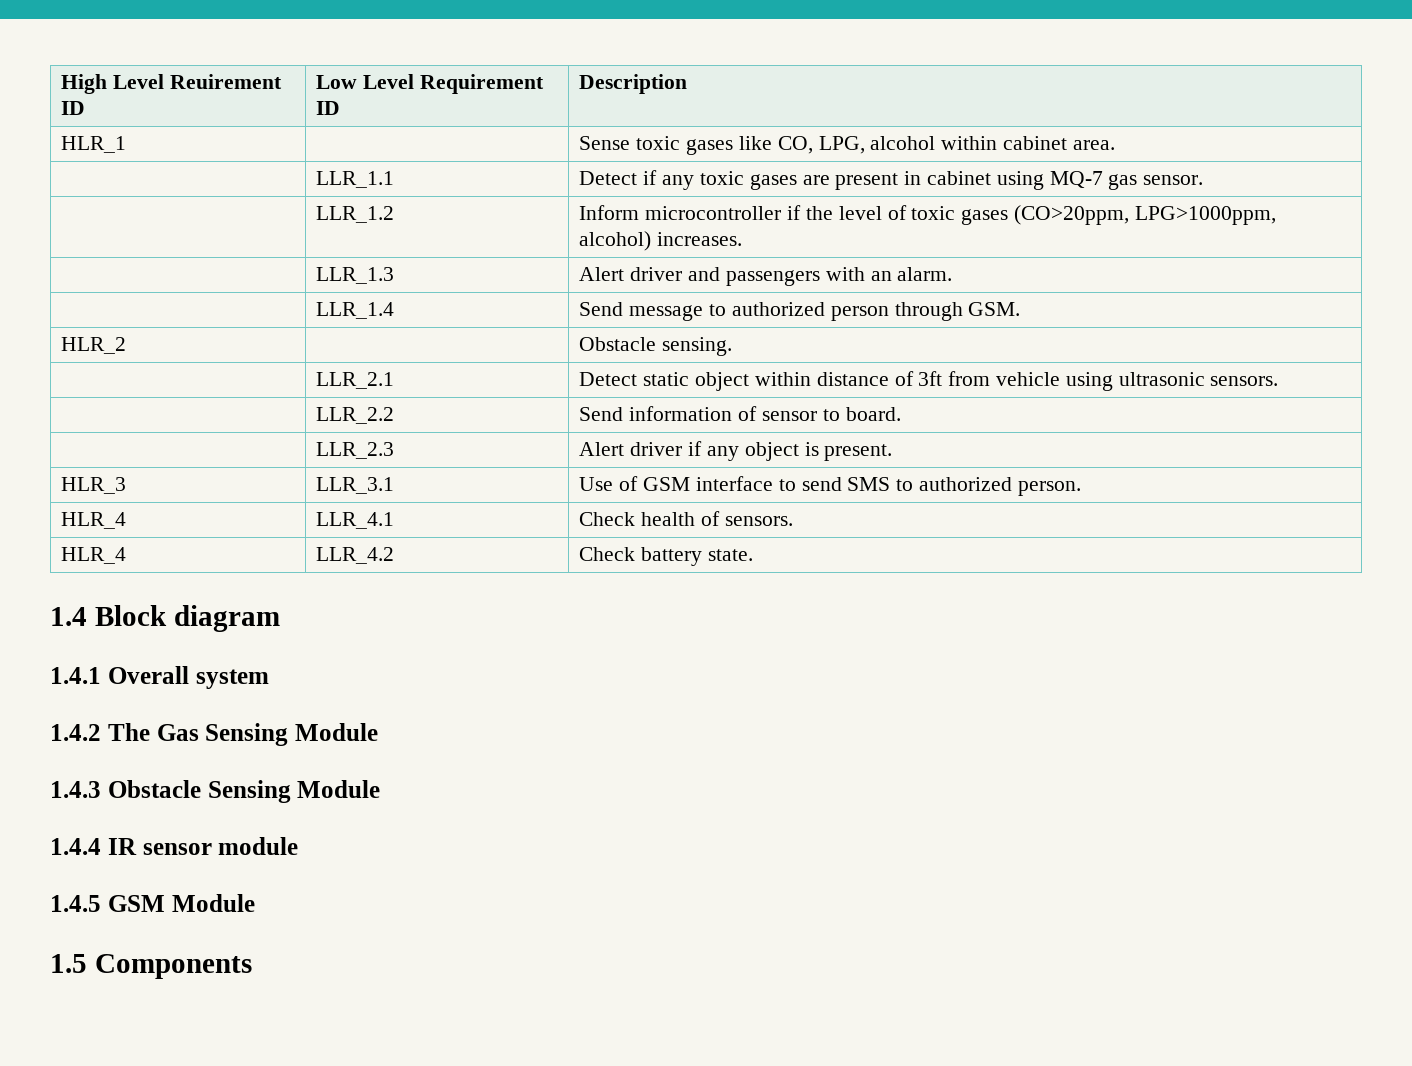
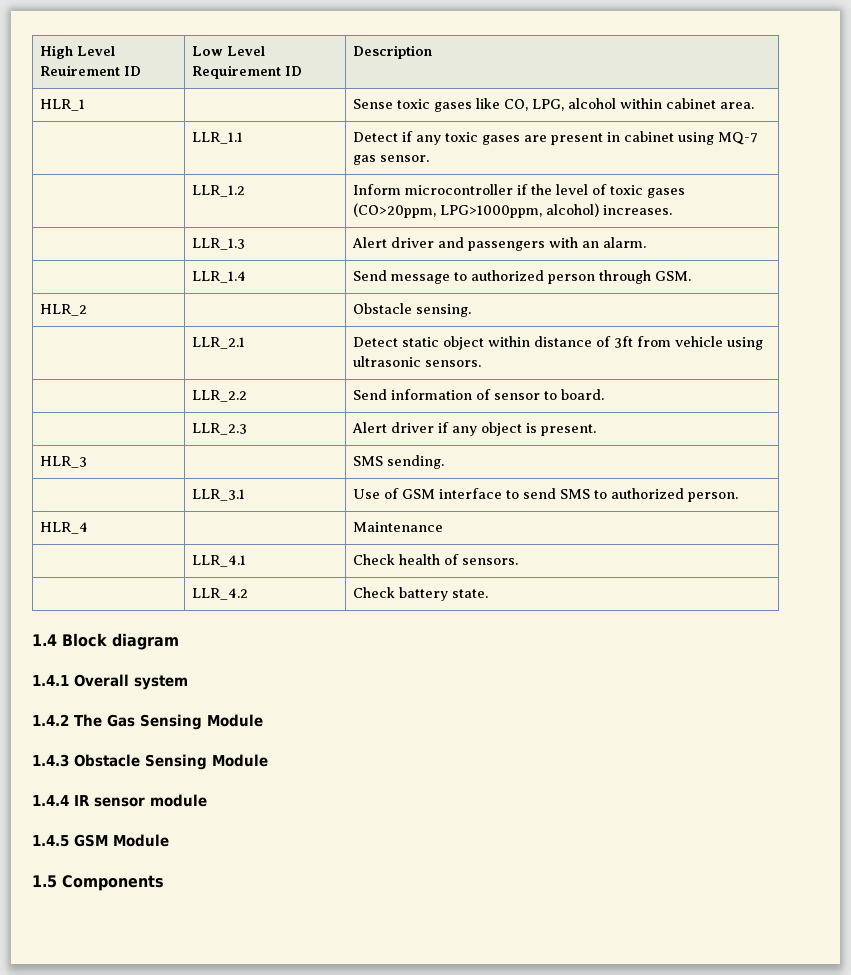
(127, 485) none -> [353,455,445,469] | SMS sending. // |
(127, 520) none -> [353,522,444,532] | Maintenance // |
[61,547,127,564] HLR_4 -> (519, 561) none

